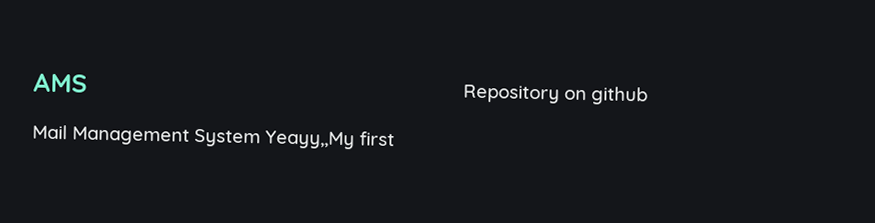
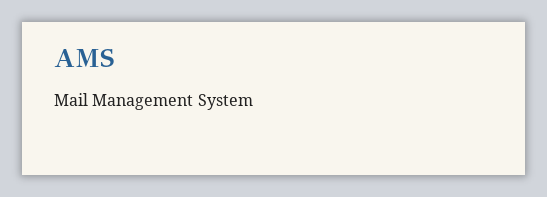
[265,130,395,150] [463,84,648,106] Yeayy,,My first Repository on github -> (253, 102) none

